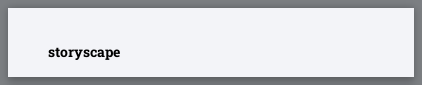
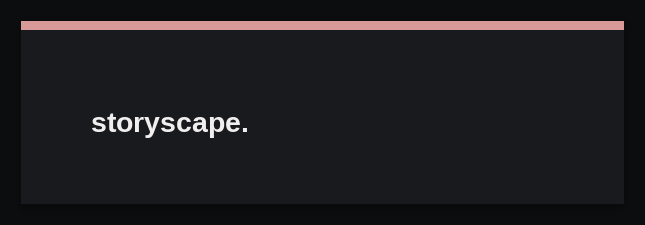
[48,47,120,60] storyscape -> [91,113,249,138] storyscape.

